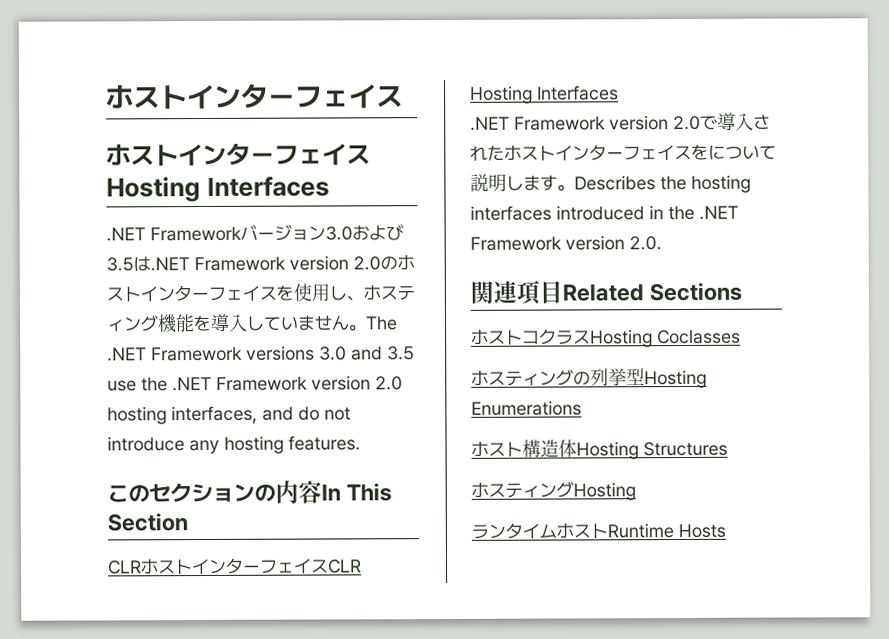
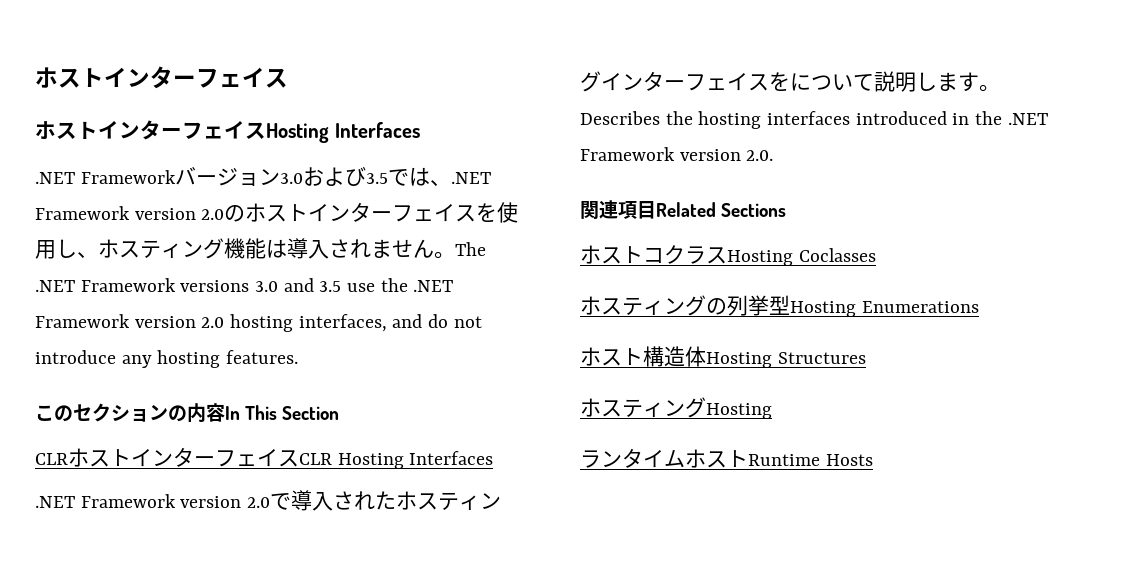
[133,256,151,272] は -> [387,167,451,186] では、
[193,313,299,332] を導入してい -> [266,238,371,259] は導入され
[538,145,556,161] ト -> [438,492,502,510] [580,71,601,92] ティング

